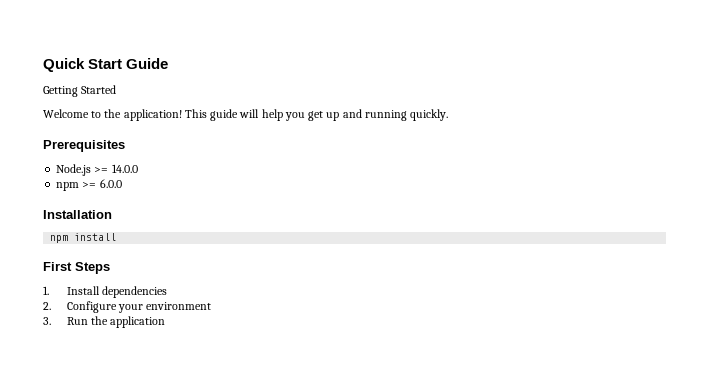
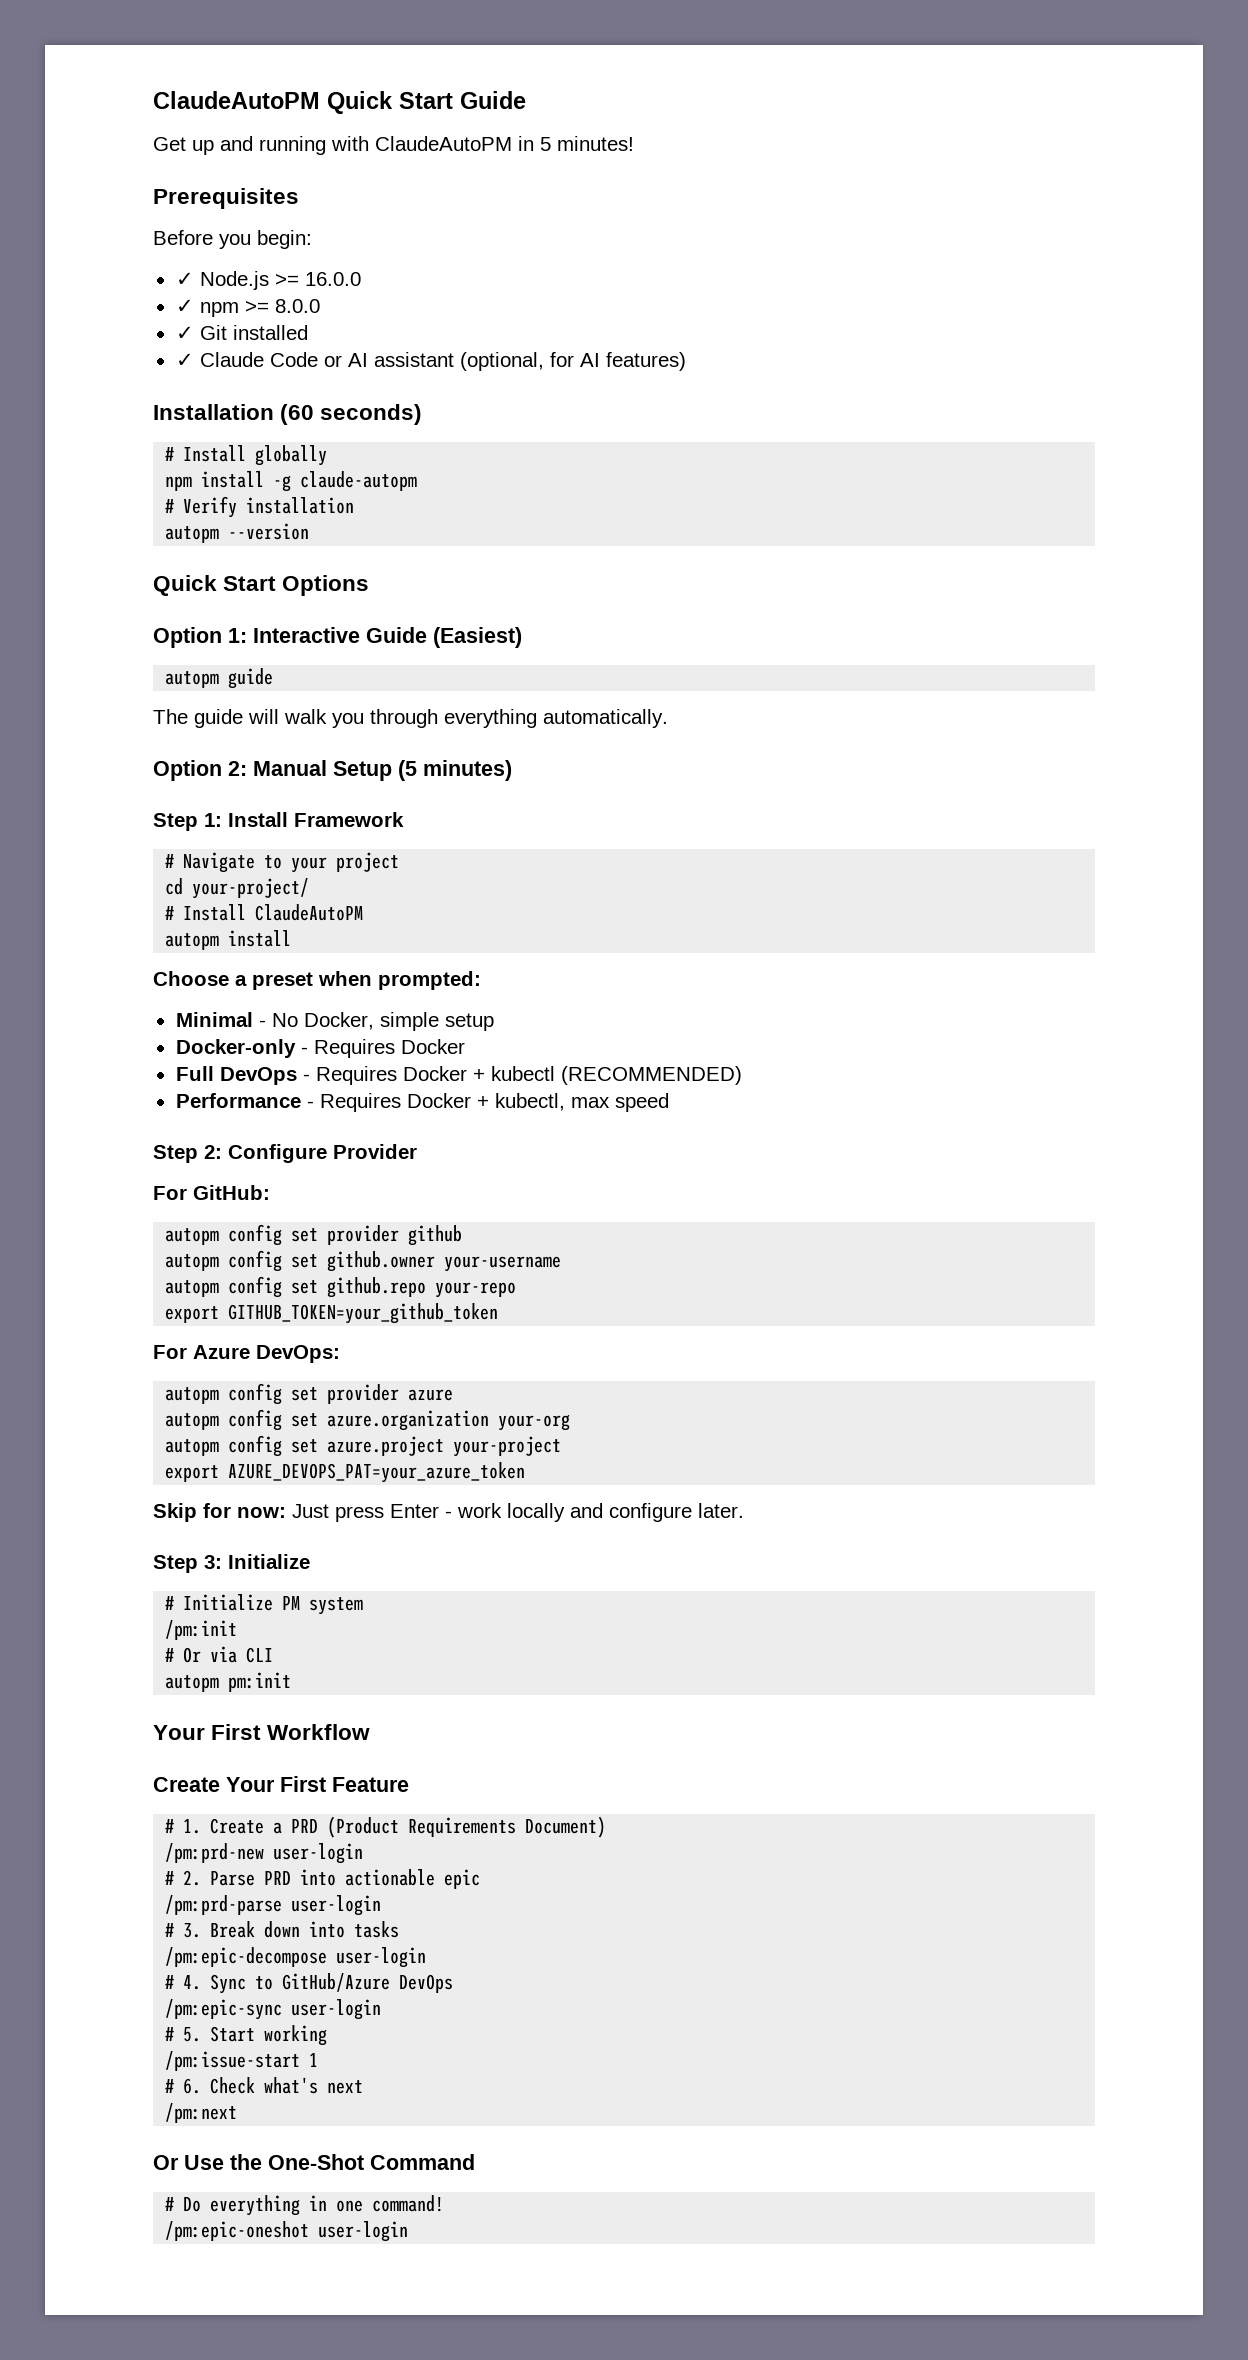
(43, 65) none -> [153,91,320,109] ClaudeAutoPM
[43,85,117,97] [43,109,449,121] [43,140,125,152] [56,164,138,176] [56,179,122,191] [43,210,112,219] [50,233,117,243] [43,262,110,274] [43,286,167,298] [43,301,212,313] [43,316,166,328] Getting Started // Welcome to the application! This guide will help you get up and running quickly. // Prerequisites // Node.js >= 14.0.0 // npm >= 6.0.0 // Installation // npm install // First Steps // 1. Install dependencies // 2. Configure your environment // 3. Run the application -> [153,136,634,155] [153,188,299,209] [153,230,312,249] [175,271,361,290] [175,299,320,317] [175,325,308,340] [175,352,686,371] [153,404,423,425] [165,445,328,466] [165,471,418,492] [165,496,355,518] [165,523,310,543] [153,575,370,596] [153,627,522,648] [165,668,274,689] [153,709,668,728] [153,760,512,781] [153,812,404,831] [165,852,400,873] [165,878,310,899] [165,904,364,921] [165,930,292,950] [153,971,481,990] [175,1012,494,1031] [175,1039,465,1058] [175,1066,742,1085] [175,1093,669,1112] [153,1144,417,1163] [153,1185,270,1200] [165,1224,463,1246] [165,1250,562,1272] [165,1276,517,1298] [165,1303,499,1324] [153,1345,340,1363] [165,1383,454,1405] [165,1409,571,1431] [165,1435,562,1457] [165,1462,526,1483] [153,1503,744,1522] [153,1554,310,1573] [165,1594,364,1615] [165,1620,238,1640] [165,1646,274,1663] [165,1672,292,1692] [153,1724,371,1740] [153,1776,409,1792] [165,1816,607,1838] [165,1843,364,1864] [165,1869,481,1889] [165,1895,382,1916] [165,1921,400,1938] [165,1947,427,1968] [165,1973,454,1994] [165,1999,382,2020] [165,2025,328,2046] [165,2051,319,2071] [165,2077,364,2094] [165,2103,238,2123] [153,2154,475,2170] [165,2195,445,2216] [165,2221,409,2242] Get up and running with ClaudeAutoPM in 5 minutes! // Prerequisites // Before you begin: // ✓ Node.js >= 16.0.0 // ✓ npm >= 8.0.0 // ✓ Git installed // ✓ Claude Code or AI assistant (optional, for AI features) // Installation (60 seconds) // # Install globally // npm install -g claude-autopm // # Verify installation // autopm --version // Quick Start Options // Option 1: Interactive Guide (Easiest) // autopm guide // The guide will walk you through everything automatically. // Option 2: Manual Setup (5 minutes) // Step 1: Install Framework // # Navigate to your project // cd your-project/ // # Install ClaudeAutoPM // autopm install // Choose a preset when prompted: // Minimal - No Docker, simple setup // Docker-only - Requires Docker // Full DevOps - Requires Docker + kubectl (RECOMMENDED) // Performance - Requires Docker + kubectl, max speed // Step 2: Configure Provider // For GitHub: // autopm config set provider github // autopm config set github.owner your-username // autopm config set github.repo your-repo // export GITHUB_TOKEN=your_github_token // For Azure DevOps: // autopm config set provider azure // autopm config set azure.organization your-org // autopm config set azure.project your-project // export AZURE_DEVOPS_PAT=your_azure_token // Skip for now: Just press Enter - work locally and configure later. // Step 3: Initialize // # Initialize PM system // /pm:init // # Or via CLI // autopm pm:init // Your First Workflow // Create Your First Feature // # 1. Create a PRD (Product Requirements Document) // /pm:prd-new user-login // # 2. Parse PRD into actionable epic // /pm:prd-parse user-login // # 3. Break down into tasks // /pm:epic-decompose user-login // # 4. Sync to GitHub/Azure DevOps // /pm:epic-sync user-login // # 5. Start working // /pm:issue-start 1 // # 6. Check what's next // /pm:next // Or Use the One-Shot Command // # Do everything in one command! // /pm:epic-oneshot user-login

